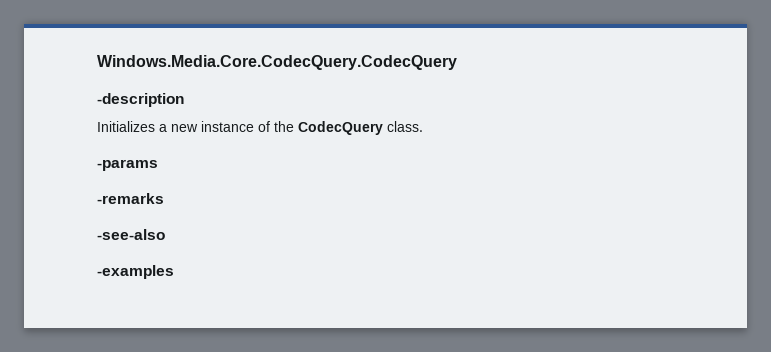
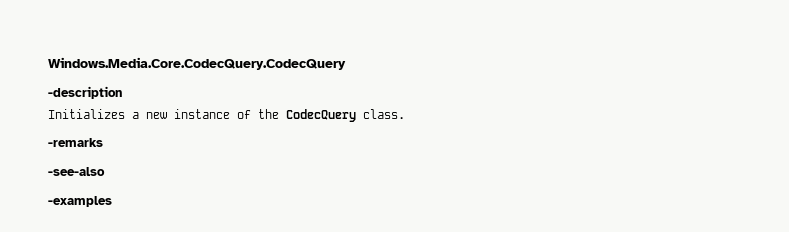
[97,159,158,171] // -params -> (405, 114) none

